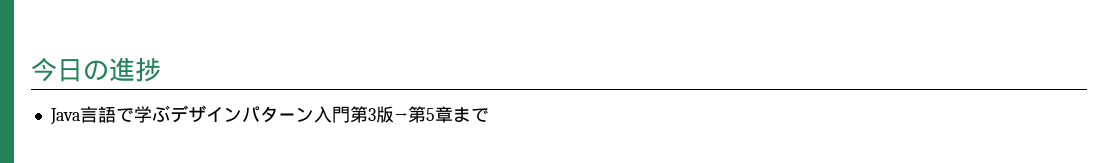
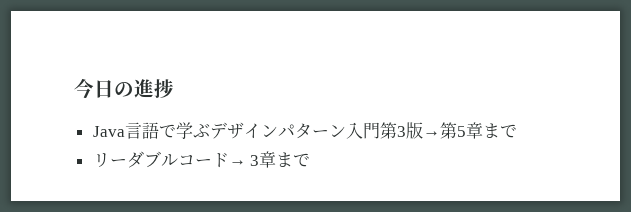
(489, 115) none -> [92,151,311,168] // リーダブルコード→ 3章まで

